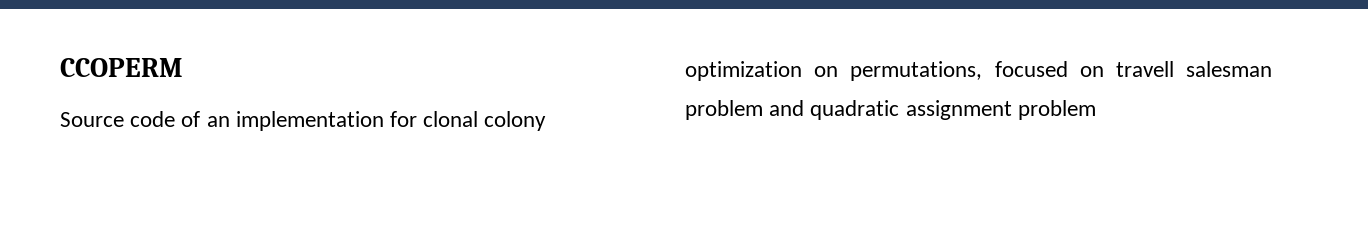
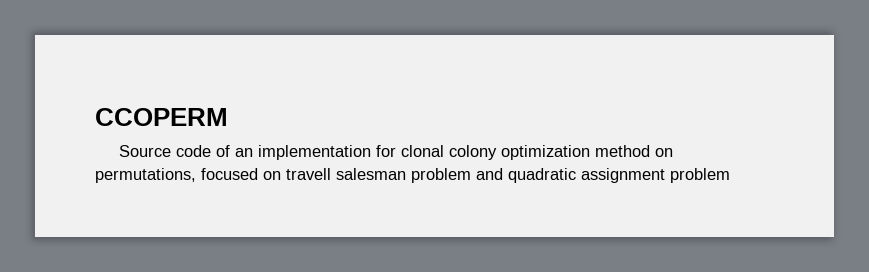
(802, 71) none -> [595,145,651,157] method

